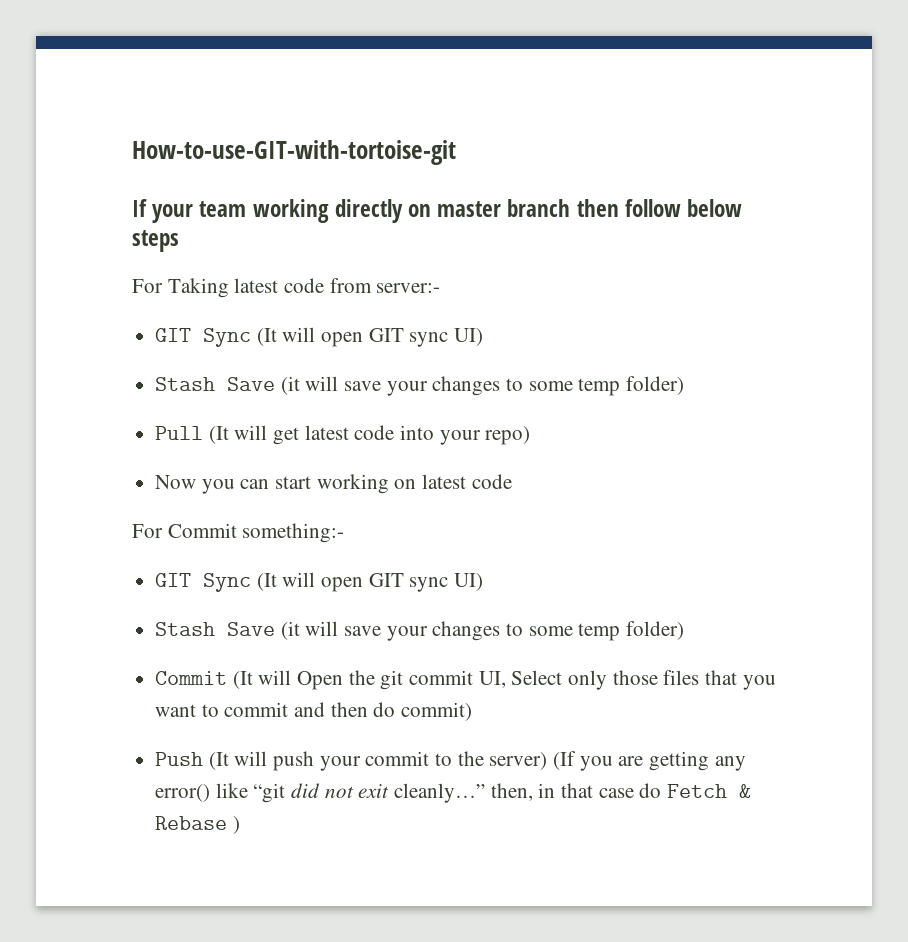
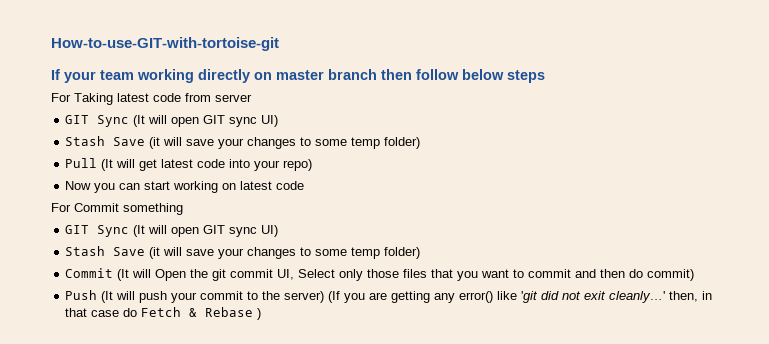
[376,283,441,293] server:- -> [215,94,252,102] server
[242,523,345,543] something:- -> [123,203,183,215] something
[253,783,286,803] “git -> [521,291,539,303] 'git
[394,783,486,803] cleanly…” -> [609,291,666,303] cleanly…'

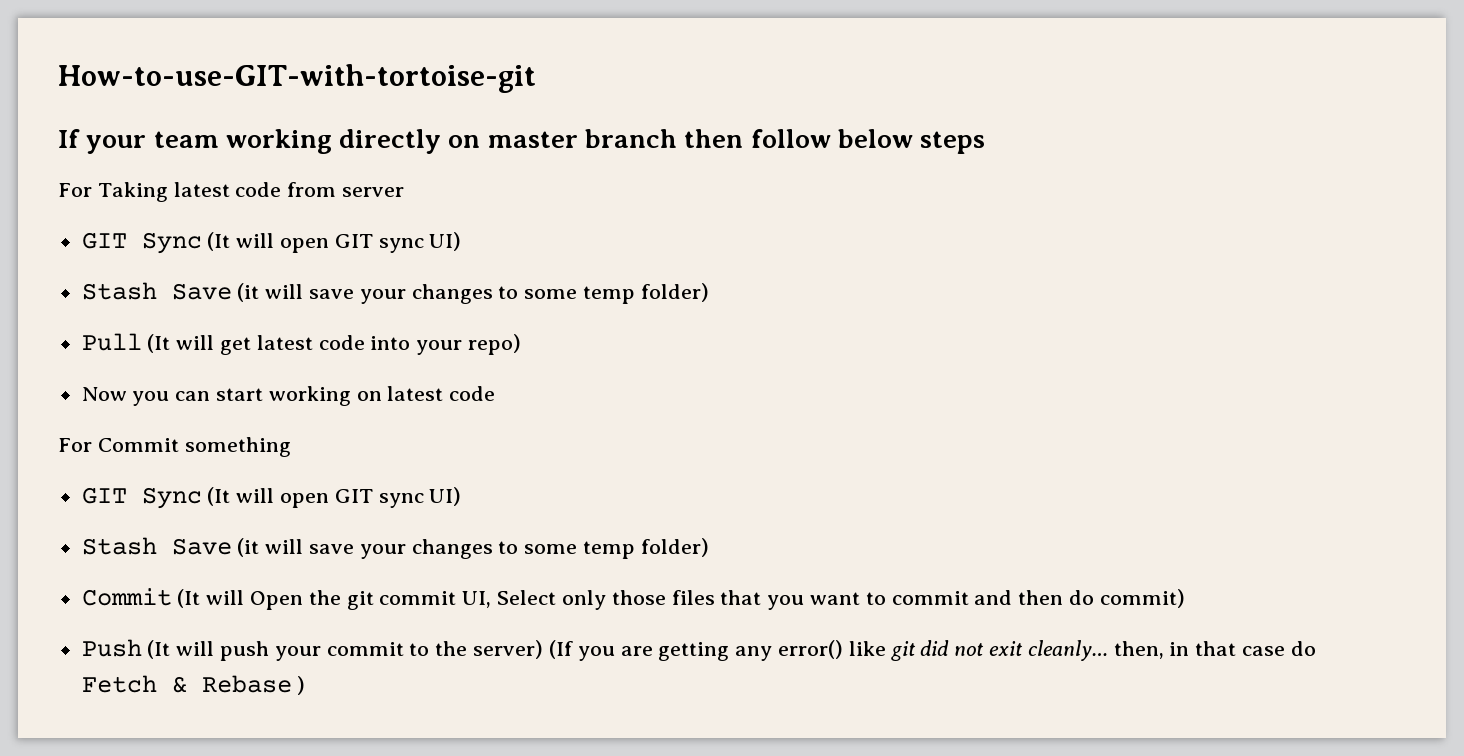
[521,291,539,303] 'git -> [890,641,916,661] git
[609,291,666,303] cleanly…' -> [1027,640,1108,661] cleanly…

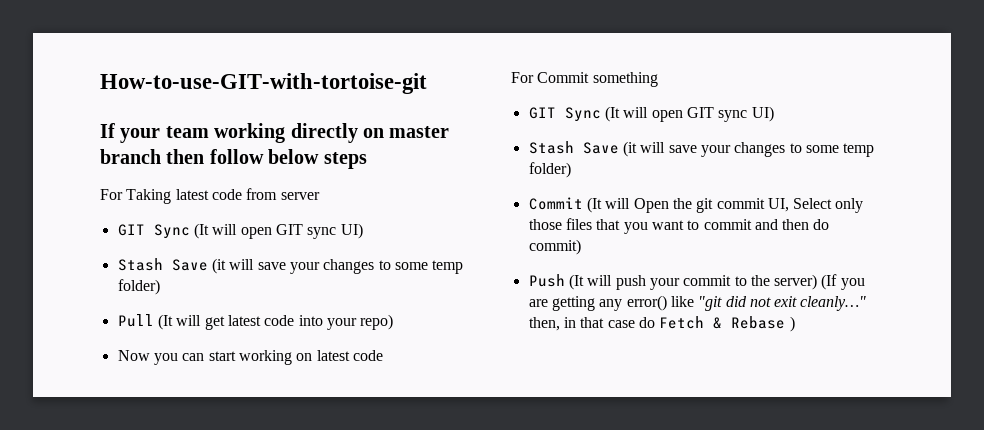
[890,641,916,661] git -> [698,296,723,311] "git
[1027,640,1108,661] cleanly… -> [800,296,867,311] cleanly…"

